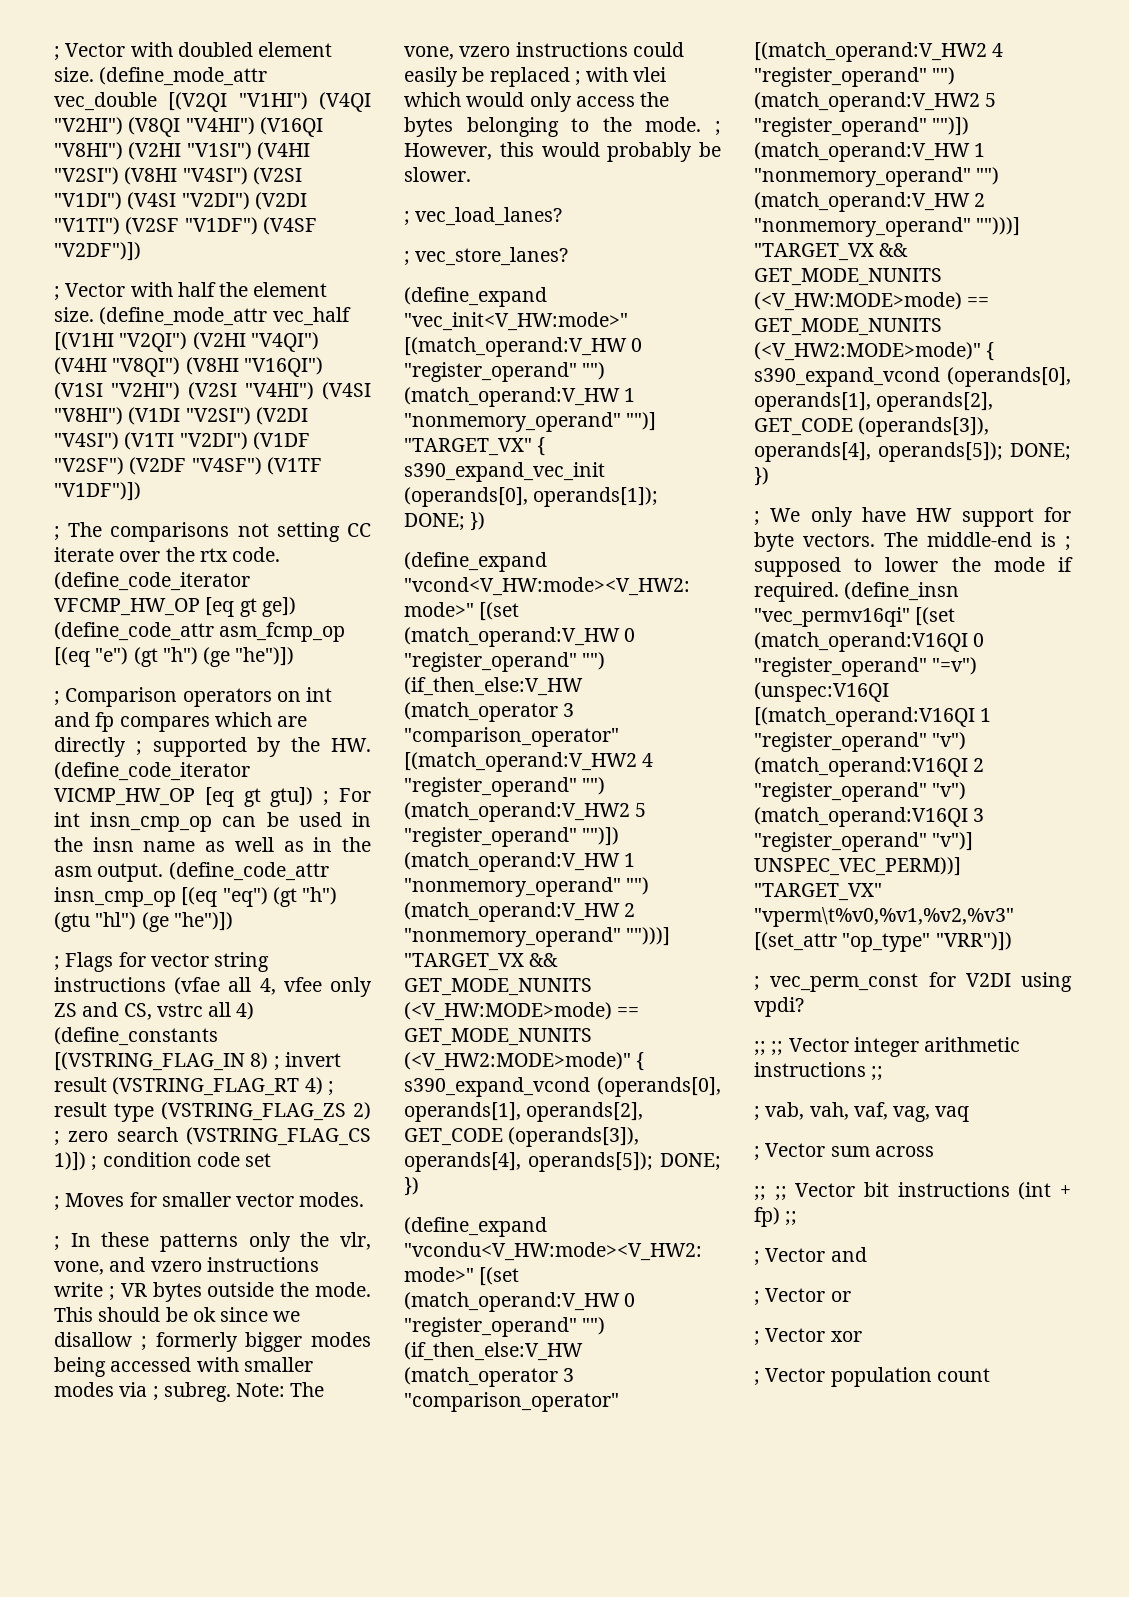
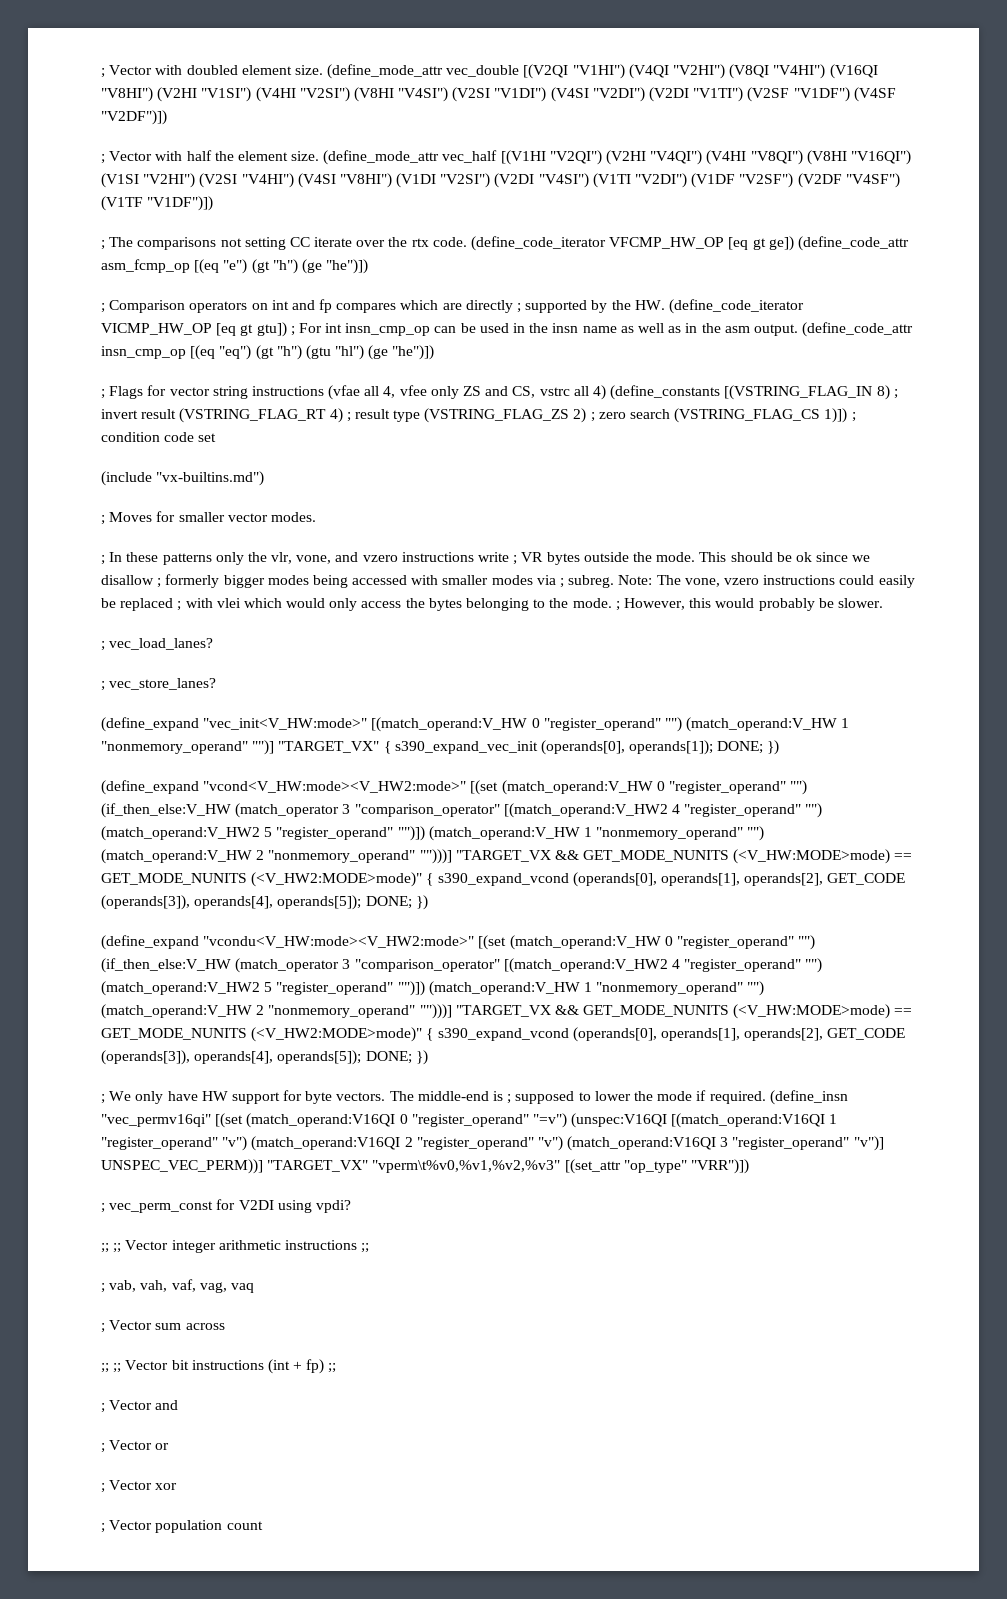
(272, 1160) none -> [101,471,265,486] // (include "vx-builtins.md")

